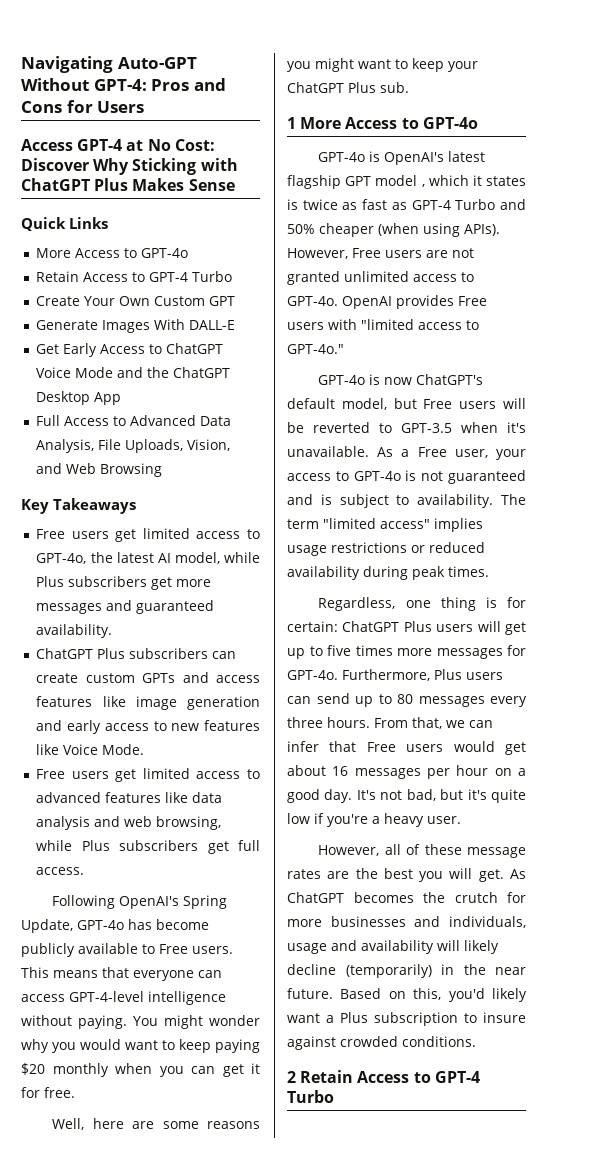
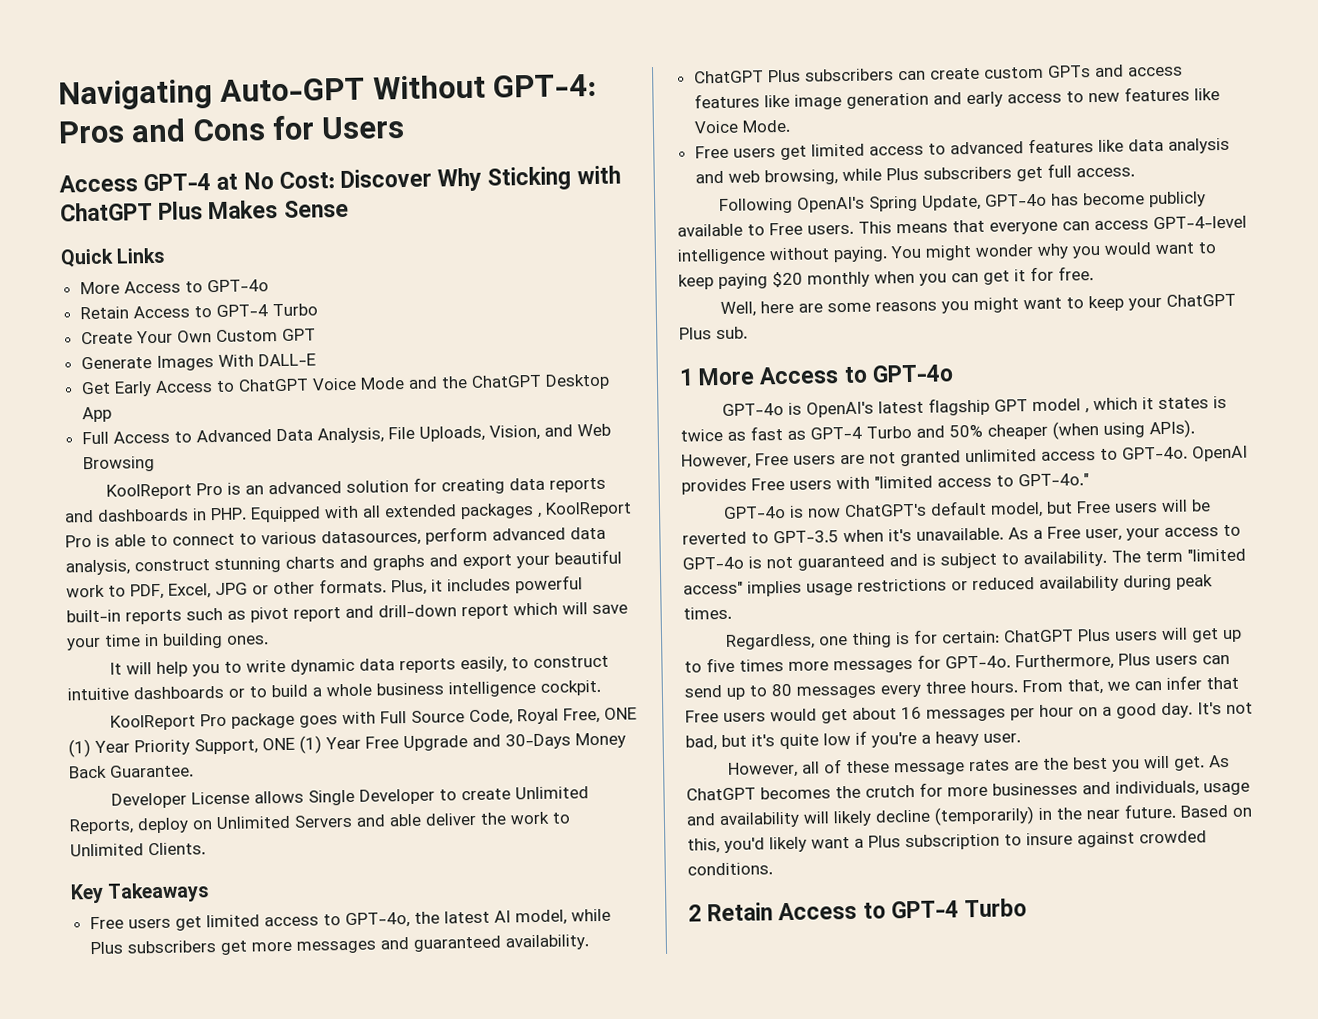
(163, 470) none -> [105,477,606,500] [64,501,632,523] [65,526,606,548] [65,549,622,576] [66,575,583,600] [66,602,628,625] [66,632,269,651] [108,655,609,678] [67,679,601,701] [109,707,637,731] [68,732,626,758] [69,764,194,779] [110,786,589,809] [69,811,570,835] [70,842,206,857] // KoolReport Pro is an advanced solution for creating data reports and dashboards in PHP. Equipped with all extended packages , KoolReport Pro is able to connect to various datasources, perform advanced data analysis, construct stunning charts and graphs and export your beautiful work to PDF, Excel, JPG or other formats. Plus, it includes powerful built-in reports such as pivot report and drill-down report which will save your time in building ones. // It will help you to write dynamic data reports easily, to construct intuitive dashboards or to build a whole business intelligence cockpit. // KoolReport Pro package goes with Full Source Code, Royal Free, ONE (1) Year Priority Support, ONE (1) Year Free Upgrade and 30-Days Money Back Guarantee. // Developer License allows Single Developer to create Unlimited Reports, deploy on Unlimited Servers and able deliver the work to Unlimited Clients.

